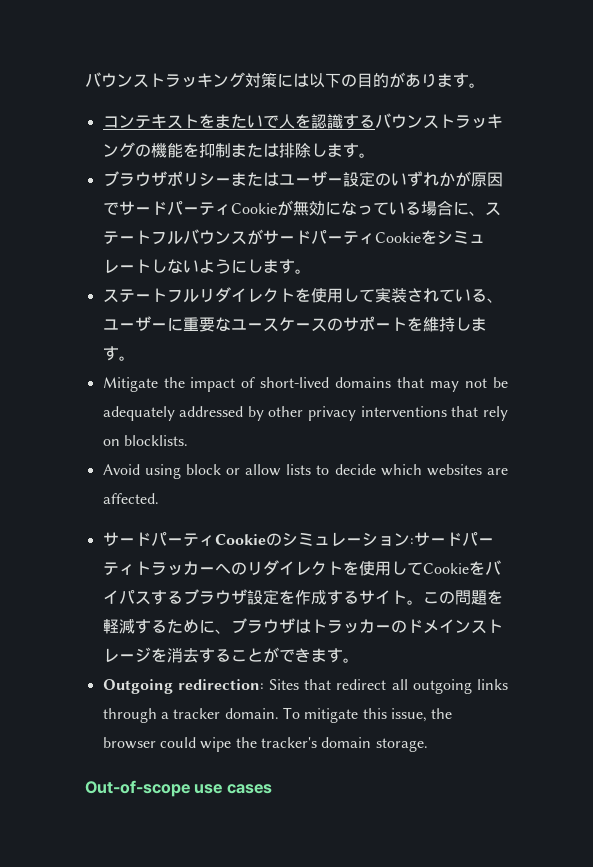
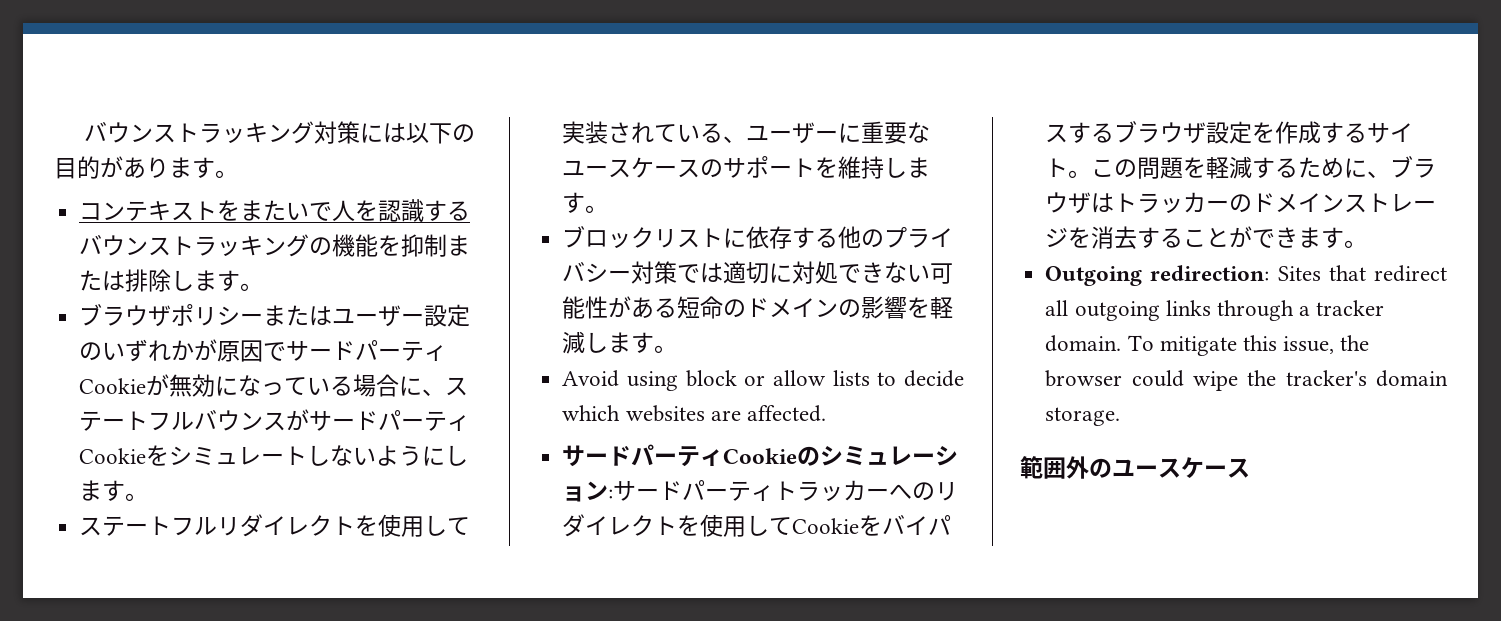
[102,377,508,392] [102,406,508,421] [102,435,188,446] Mitigate the impact of short-lived domains that may not be adequately addressed by other privacy interventions that rely on blocklists. -> [562,226,954,249] [562,261,954,284] [562,296,954,319] [562,331,678,354] ブロックリストに依存する他のプライバシー対策では適切に対処できない可能性がある短命のドメインの影響を軽減します。
[85,780,272,797] Out-of-scope use cases -> [1020,456,1250,479] 範囲外のユースケース

